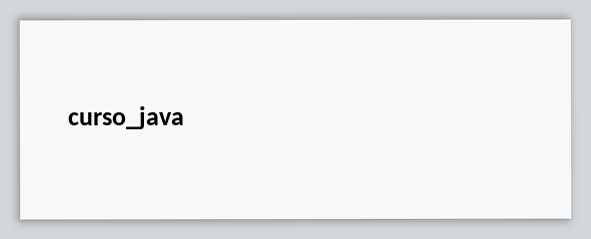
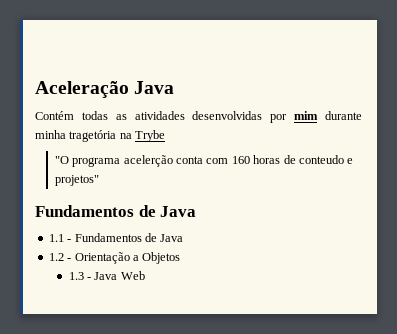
[67,106,185,130] curso_java -> [35,81,175,98] [35,111,362,123] [35,130,166,142] [54,155,354,167] [54,175,99,186] [35,205,197,217] [48,233,184,242] [48,252,181,264] [68,271,145,280] Aceleração Java // Contém todas as atividades desenvolvidas por mim durante minha tragetória na Trybe // "O programa acelerção conta com 160 horas de conteudo e projetos" // Fundamentos de Java // 1.1 - Fundamentos de Java // 1.2 - Orientação a Objetos // 1.3 - Java Web

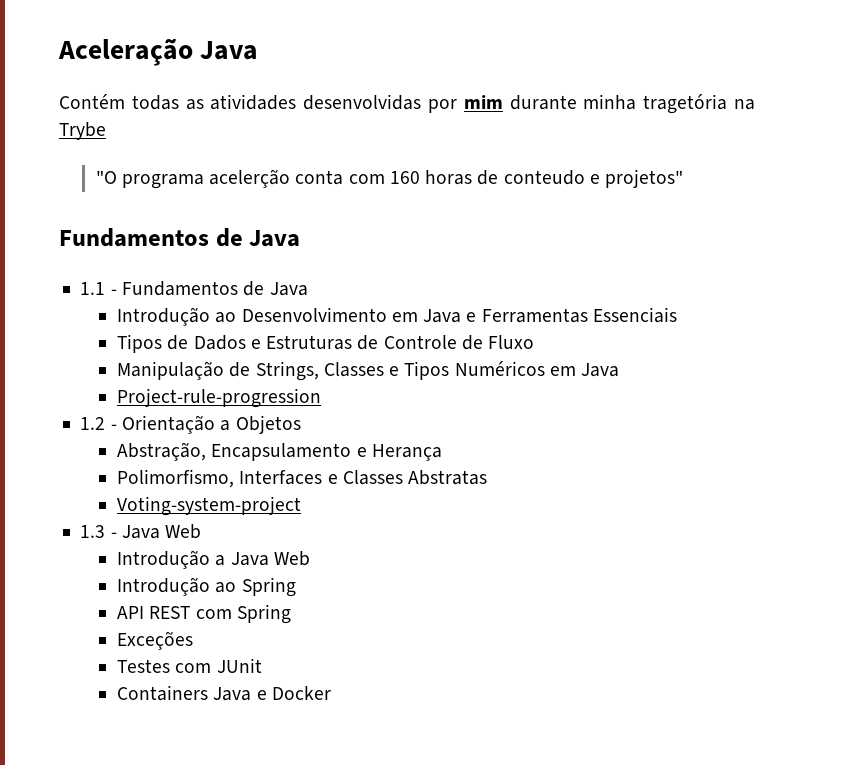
(184, 238) none -> [116,307,677,326] [116,334,535,353] [116,361,620,381] [116,388,321,408] // Introdução ao Desenvolvimento em Java e Ferramentas Essenciais // Tipos de Dados e Estruturas de Controle de Fluxo // Manipulação de Strings, Classes e Tipos Numéricos em Java // Project-rule-progression
[68,271,145,280] 1.3 - Java Web -> [116,442,442,461] [116,469,488,488] [116,496,301,516] [80,524,202,539] [116,550,310,569] [116,577,296,597] [116,604,291,624] [116,631,193,650] [116,658,262,673] [116,685,331,701] Abstração, Encapsulamento e Herança // Polimorfismo, Interfaces e Classes Abstratas // Voting-system-project // 1.3 - Java Web // Introdução a Java Web // Introdução ao Spring // API REST com Spring // Exceções // Testes com JUnit // Containers Java e Docker

